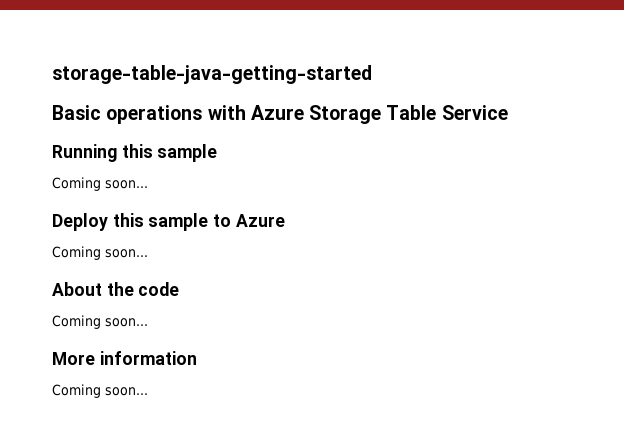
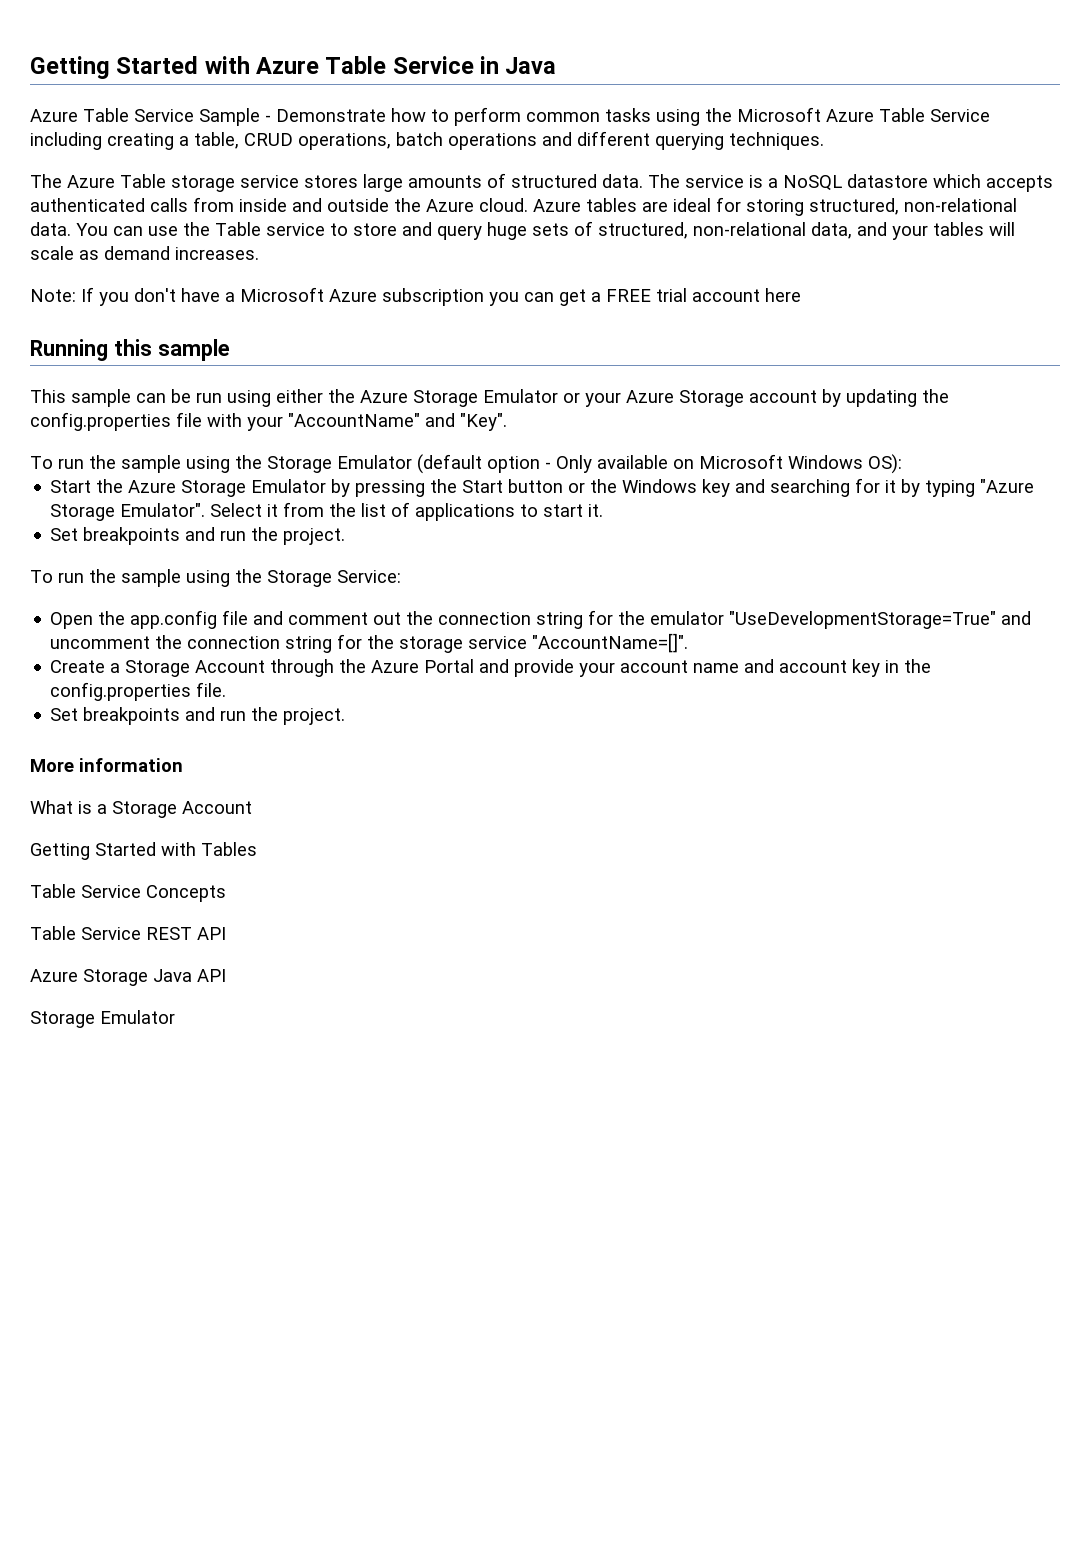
[52,65,372,84] [52,105,203,124] storage-table-java-getting-started // Basic operations -> [30,56,199,79] Getting Started
[309,105,508,124] [52,144,218,162] [52,177,148,191] [52,213,285,231] [52,246,148,260] [52,282,180,296] [52,315,148,329] [52,351,197,365] [52,384,148,398] Storage Table Service // Running this sample // Coming soon... // Deploy this sample to Azure // Coming soon... // About the code // Coming soon... // More information // Coming soon... -> [325,56,557,74] [30,107,990,126] [30,131,824,150] [30,173,1053,192] [30,197,1017,216] [30,221,1015,240] [30,246,259,260] [30,287,801,306] [30,339,230,361] [30,389,949,407] [30,412,507,431] [30,454,902,474] [50,478,1035,497] [50,502,604,521] [50,527,346,545] [30,569,401,587] [50,610,1032,629] [50,633,689,653] [50,659,932,677] [50,682,227,701] [50,707,346,725] [30,758,183,772] [30,800,252,818] [30,842,257,860] [30,884,226,902] [30,926,226,940] [30,969,226,986] [30,1010,175,1028] Table Service in Java // Azure Table Service Sample - Demonstrate how to perform common tasks using the Microsoft Azure Table Service including creating a table, CRUD operations, batch operations and different querying techniques. // The Azure Table storage service stores large amounts of structured data. The service is a NoSQL datastore which accepts authenticated calls from inside and outside the Azure cloud. Azure tables are ideal for storing structured, non-relational data. You can use the Table service to store and query huge sets of structured, non-relational data, and your tables will scale as demand increases. // Note: If you don't have a Microsoft Azure subscription you can get a FREE trial account here // Running this sample // This sample can be run using either the Azure Storage Emulator or your Azure Storage account by updating the config.properties file with your "AccountName" and "Key". // To run the sample using the Storage Emulator (default option - Only available on Microsoft Windows OS): // Start the Azure Storage Emulator by pressing the Start button or the Windows key and searching for it by typing "Azure Storage Emulator". Select it from the list of applications to start it. // Set breakpoints and run the project. // To run the sample using the Storage Service: // Open the app.config file and comment out the connection string for the emulator "UseDevelopmentStorage=True" and uncomment the connection string for the storage service "AccountName=[]". // Create a Storage Account through the Azure Portal and provide your account name and account key in the config.properties file. // Set breakpoints and run the project. // More information // What is a Storage Account // Getting Started with Tables // Table Service Concepts // Table Service REST API // Azure Storage Java API // Storage Emulator

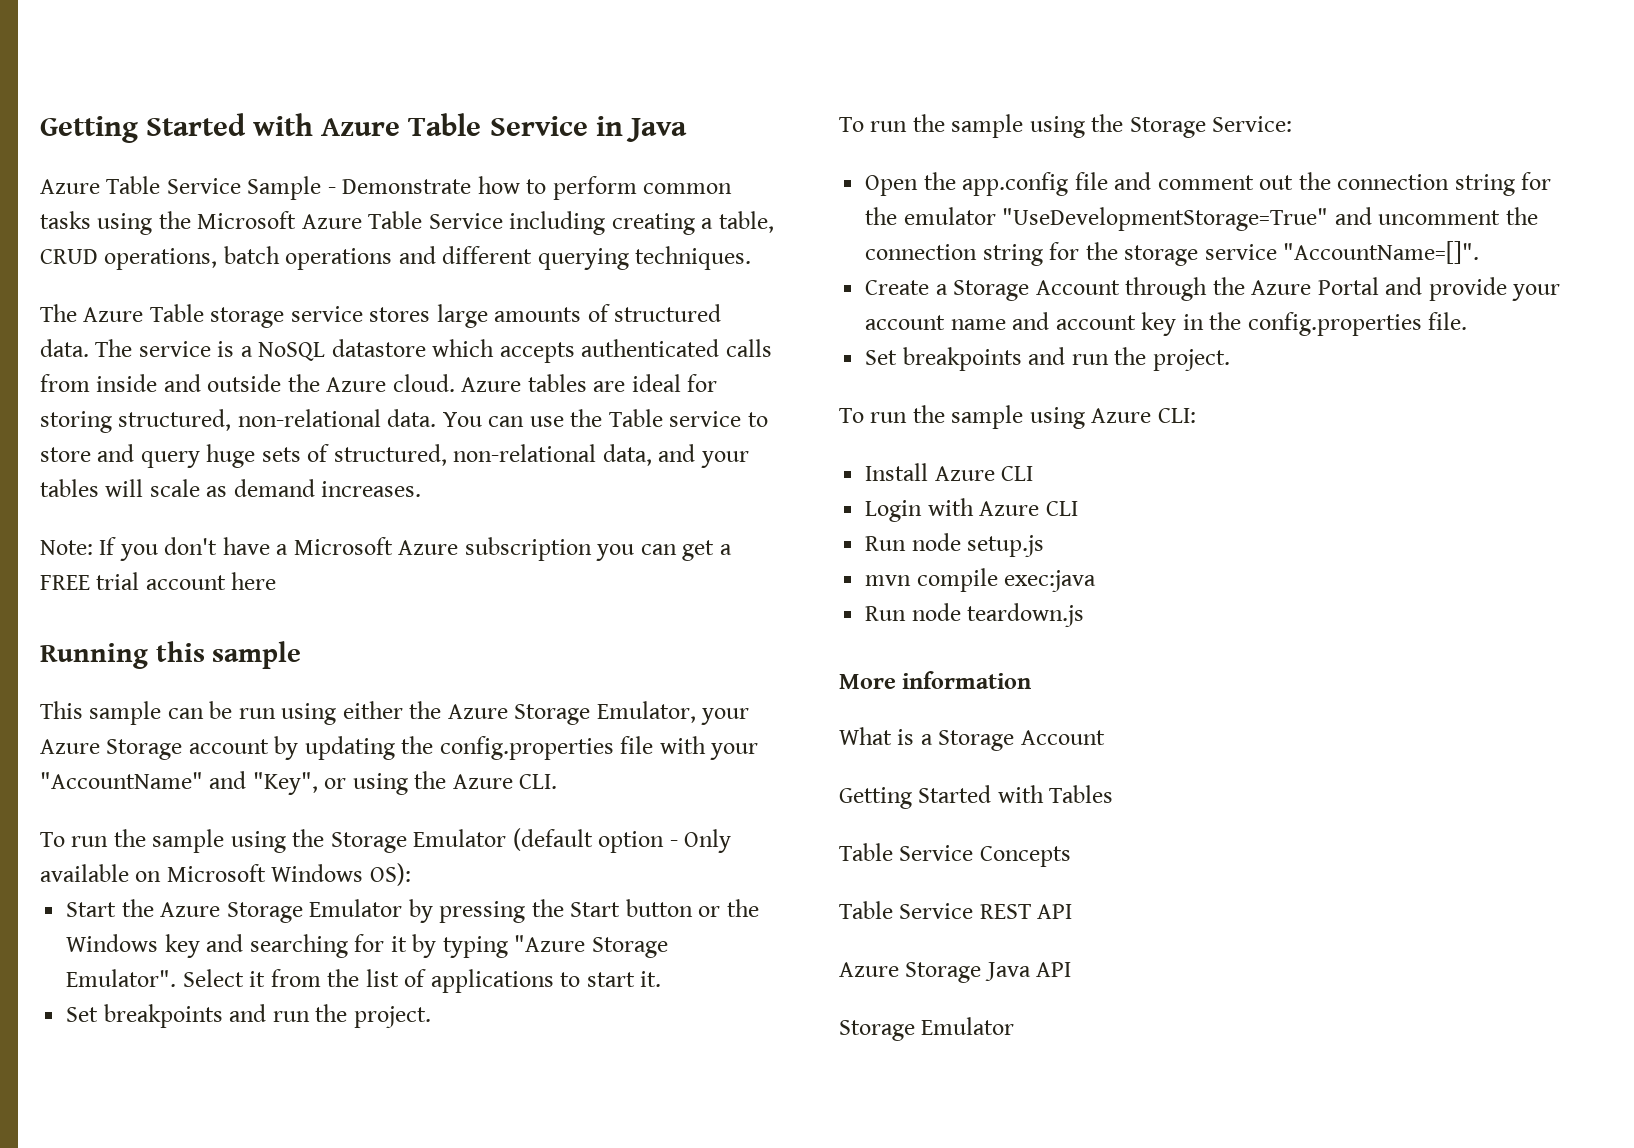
[483,389,580,403] Emulator or -> [596,701,696,723] Emulator,
[460,413,507,431] "Key". -> [252,771,558,795] "Key", or using the Azure CLI.
(346, 716) none -> [839,405,1196,429] [865,463,1034,481] [865,498,1078,522] [865,533,1045,557] [865,568,1097,592] [865,603,1085,627] // To run the sample using Azure CLI: // Install Azure CLI // Login with Azure CLI // Run node setup.js // mvn compile exec:java // Run node teardown.js

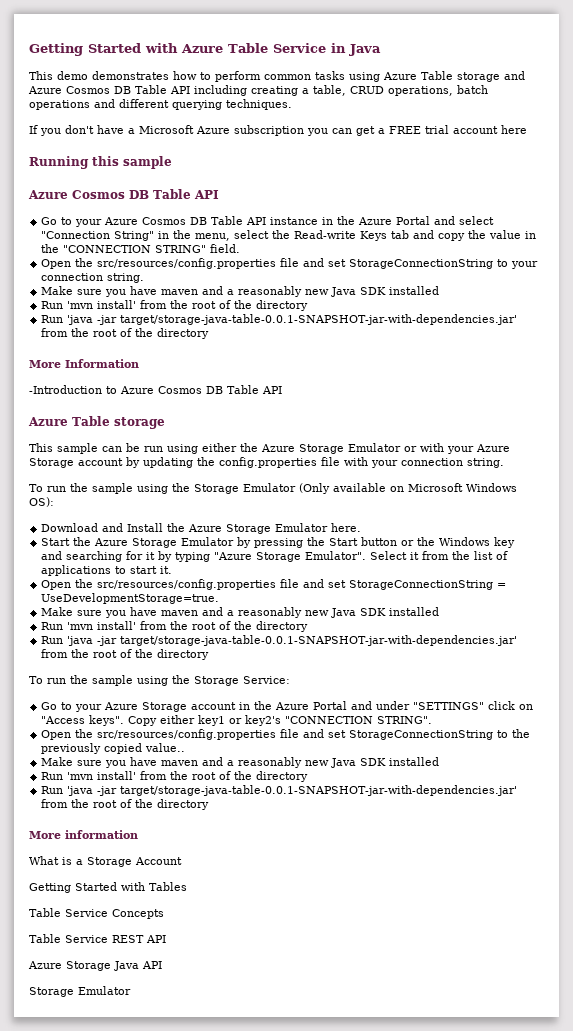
[40,176,472,200] Azure Table Service Sample - Demonstrate -> [29,71,169,80] This demo demonstrates
[158,211,503,229] the Microsoft Azure Table Service -> [383,71,525,82] [28,85,190,94] Azure Table storage and Azure Cosmos DB Table API
[40,304,722,328] [40,339,772,363] [40,374,718,392] [40,409,768,433] [40,444,749,468] [40,479,422,497] [40,540,93,555] The Azure Table storage service stores large amounts of structured data. The service is a NoSQL datastore which accepts authenticated calls from inside and outside the Azure cloud. Azure tables are ideal for storing structured, non-relational data. You can use the Table service to store and query huge sets of structured, non-relational data, and your tables will scale as demand increases. // Note: -> (292, 104) none
(302, 655) none -> [28,189,219,199] [41,216,495,227] [41,230,537,241] [41,244,241,253] [41,258,539,269] [41,273,145,283] [41,286,440,297] [41,300,309,311] [41,314,518,325] [41,328,210,339] [29,359,139,368] [29,385,282,394] [28,416,165,429] // Azure Cosmos DB Table API // Go to your Azure Cosmos DB Table API instance in the Azure Portal and select "Connection String" in the menu, select the Read-write Keys tab and copy the value in the "CONNECTION STRING" field. // Open the src/resources/config.properties file and set StorageConnectionString to your connection string. // Make sure you have maven and a reasonably new Java SDK installed // Run 'mvn install' from the root of the directory // Run 'java -jar target/storage-java-table-0.0.1-SNAPSHOT-jar-with-dependencies.jar' from the root of the directory // More Information // -Introduction to Azure Cosmos DB Table API // Azure Table storage
[596,701,696,723] Emulator, -> [348,443,444,452] Emulator or with
[40,771,558,795] "AccountName" and "Key", or using the Azure CLI. -> [401,458,504,468] connection string.
[512,828,732,853] (default option - Only -> [299,483,330,494] (Only
(411, 874) none -> [41,523,362,534] // Download and Install the Azure Storage Emulator here.
[66,1004,431,1028] Set breakpoints and run the project. -> [41,579,507,590] [41,593,220,604] [41,607,440,618] [41,621,309,632] [41,635,518,646] [41,649,210,660] Open the src/resources/config.properties file and set StorageConnectionString = UseDevelopmentStorage=true. // Make sure you have maven and a reasonably new Java SDK installed // Run 'mvn install' from the root of the directory // Run 'java -jar target/storage-java-table-0.0.1-SNAPSHOT-jar-with-dependencies.jar' from the root of the directory
[865,172,1552,196] [865,207,1538,231] [865,241,1480,266] [865,277,1561,301] [865,312,1468,336] [865,347,1230,371] [839,405,1196,429] [865,463,1034,481] [865,498,1078,522] [865,533,1045,557] [865,568,1097,592] [865,603,1085,627] Open the app.config file and comment out the connection string for the emulator "UseDevelopmentStorage=True" and uncomment the connection string for the storage service "AccountName=[]". // Create a Storage Account through the Azure Portal and provide your account name and account key in the config.properties file. // Set breakpoints and run the project. // To run the sample using Azure CLI: // Install Azure CLI // Login with Azure CLI // Run node setup.js // mvn compile exec:java // Run node teardown.js -> [41,701,534,712] [41,715,433,726] [41,729,531,740] [41,743,186,754] [41,757,440,768] [41,771,309,782] [41,785,518,796] [41,799,210,810] Go to your Azure Storage account in the Azure Portal and under "SETTINGS" click on "Access keys". Copy either key1 or key2's "CONNECTION STRING". // Open the src/resources/config.properties file and set StorageConnectionString to the previously copied value.. // Make sure you have maven and a reasonably new Java SDK installed // Run 'mvn install' from the root of the directory // Run 'java -jar target/storage-java-table-0.0.1-SNAPSHOT-jar-with-dependencies.jar' from the root of the directory

